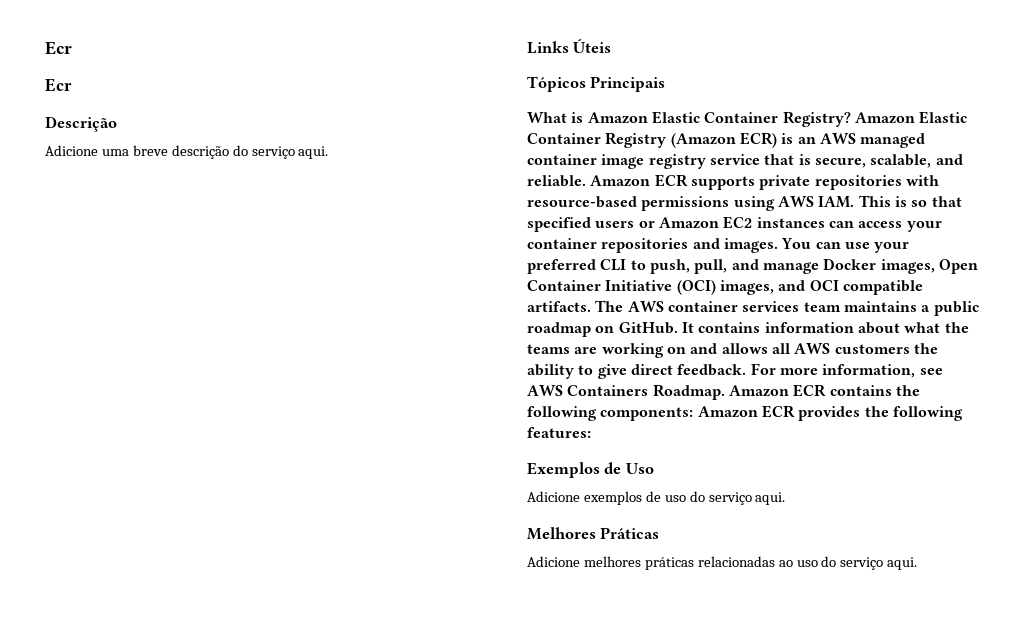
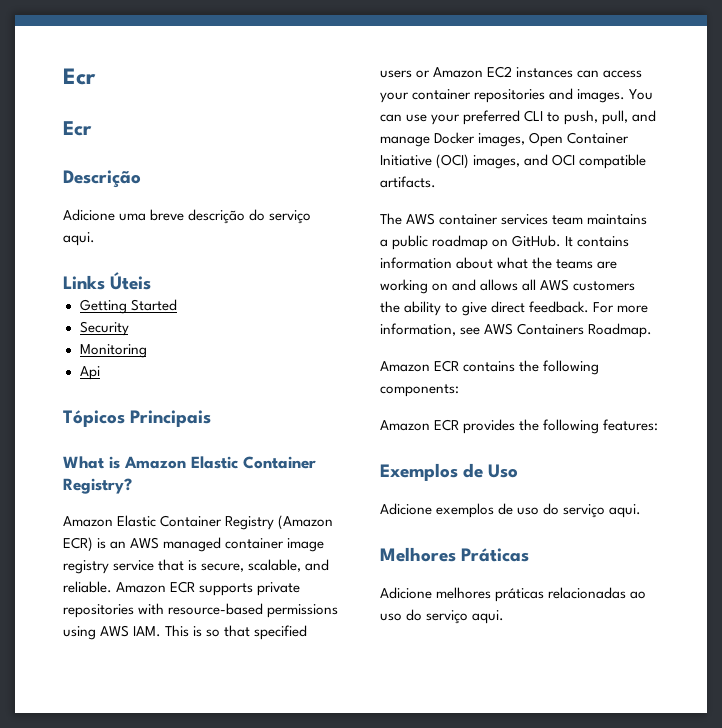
(612, 45) none -> [79,299,177,314] [79,321,129,336] [79,344,147,358] [79,366,100,380] // Getting Started // Security // Monitoring // Api
(851, 119) none -> (132, 486) //
(591, 306) none -> (436, 182) //
(725, 392) none -> (653, 330) //
(694, 414) none -> (459, 390) //

